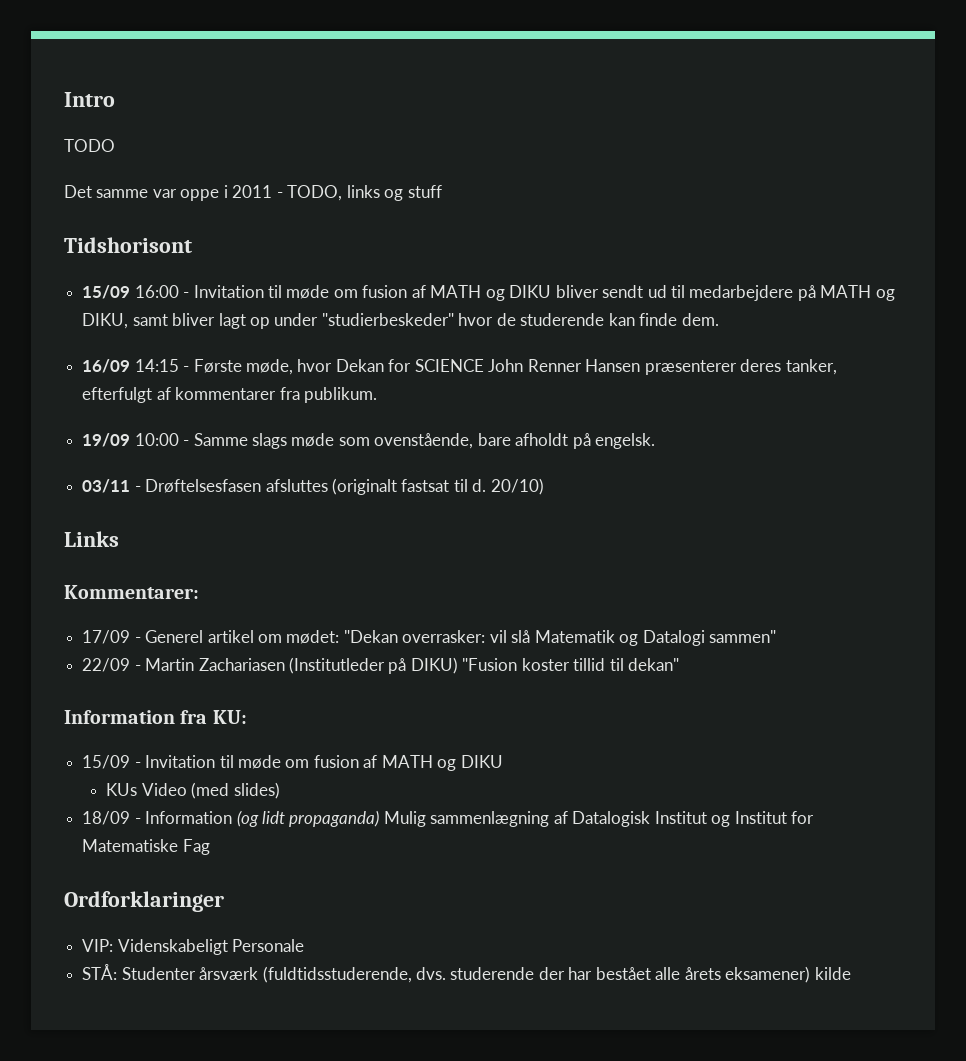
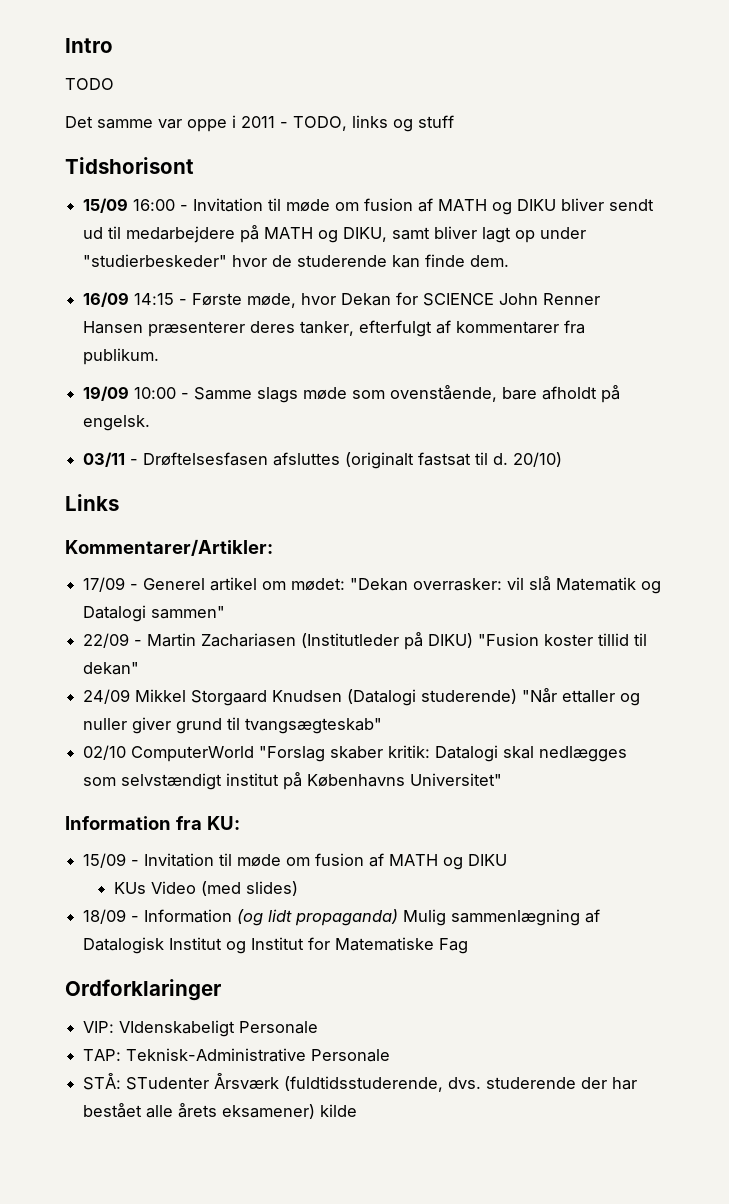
[64,585,199,599] Kommentarer: -> [65,539,273,556] Kommentarer/Artikler:
(680, 664) none -> [83,688,641,706] [83,717,383,734] [83,745,628,762] [83,772,503,790] // 24/09 Mikkel Storgaard Knudsen (Datalogi studerende) "Når ettaller og nuller giver grund til tvangsægteskab" // 02/10 ComputerWorld "Forslag skaber kritik: Datalogi skal nedlægges som selvstændigt institut på Københavns Universitet"
[117,939,228,955] Videnskabeligt -> [119,1020,319,1037] [83,1048,307,1062] VIdenskabeligt Personale // TAP: Teknisk-Administrative
[121,967,259,980] Studenter årsværk -> [126,1073,280,1090] STudenter Årsværk

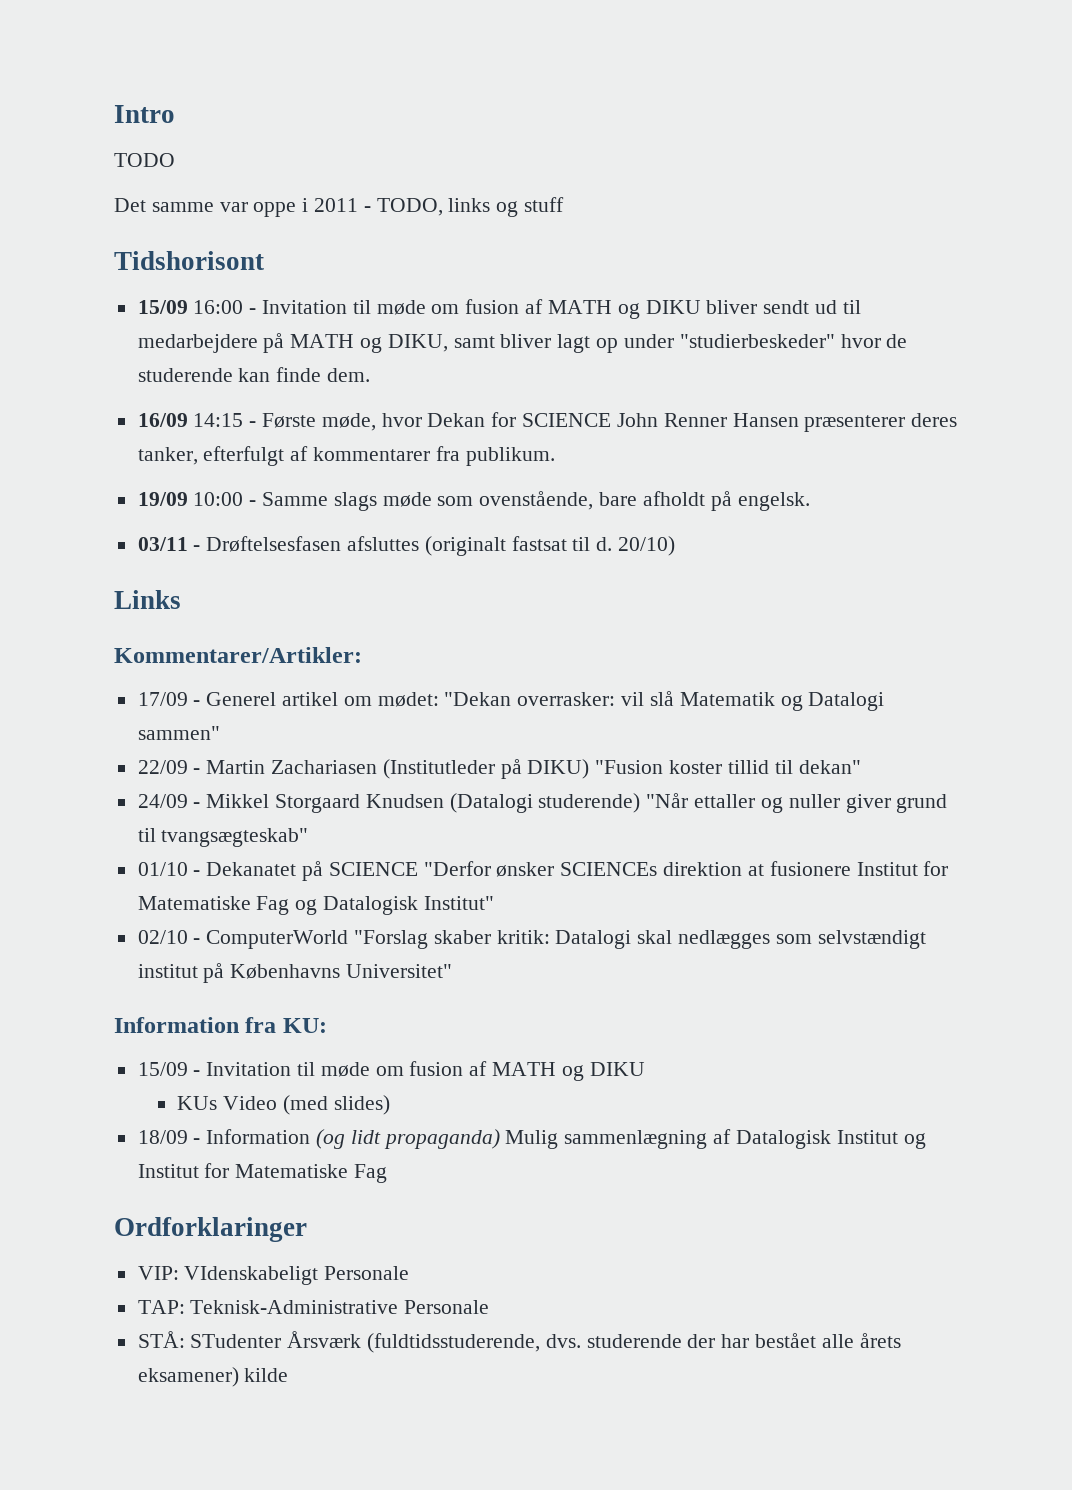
(131, 696) none -> [193,802,201,808] -
(383, 726) none -> [137,861,949,881] [137,896,494,915] // 01/10 - Dekanatet på SCIENCE "Derfor ønsker SCIENCEs direktion at fusionere Institut for Matematiske Fag og Datalogisk Institut"
(127, 752) none -> [193,938,201,944] -

